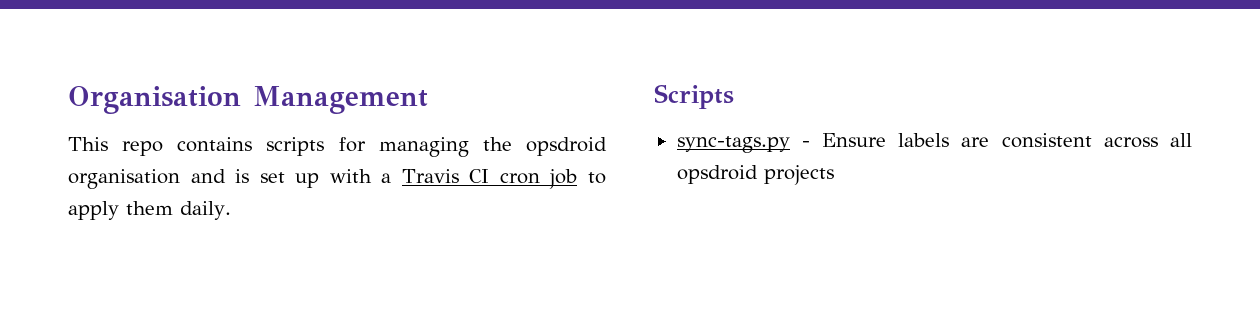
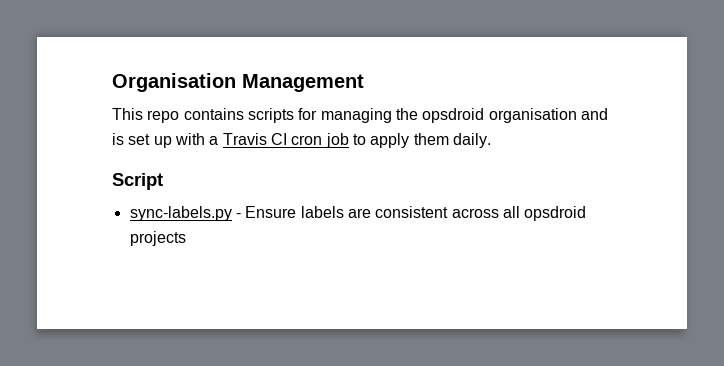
[654,84,734,109] [676,136,790,153] Scripts // sync-tags.py -> [112,173,163,190] [129,206,232,221] Script // sync-labels.py

